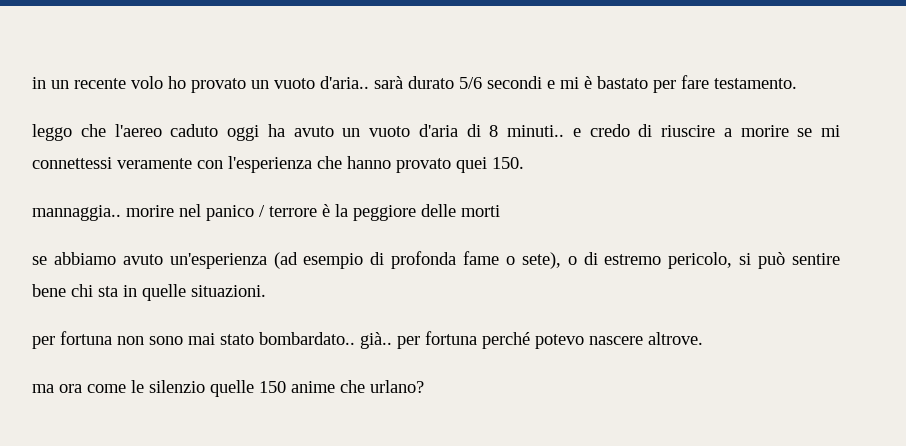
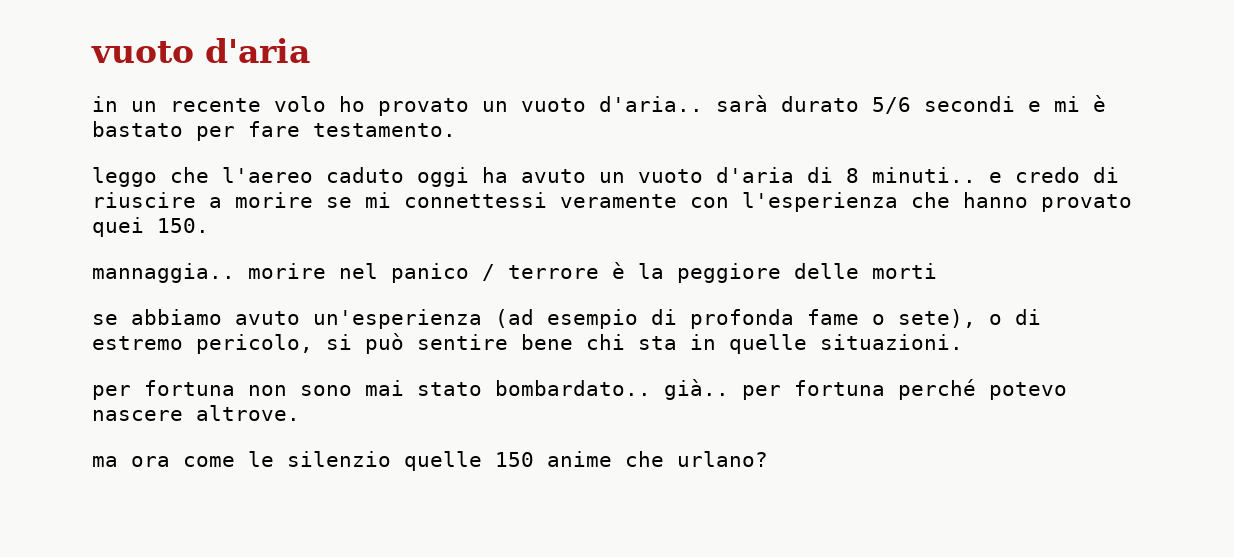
(32, 83) none -> [91,38,310,63] vuoto d'aria //

